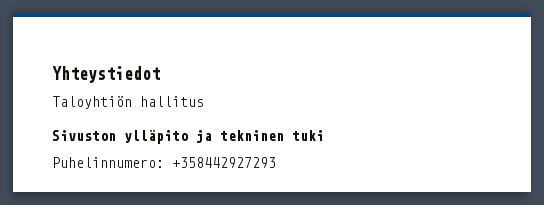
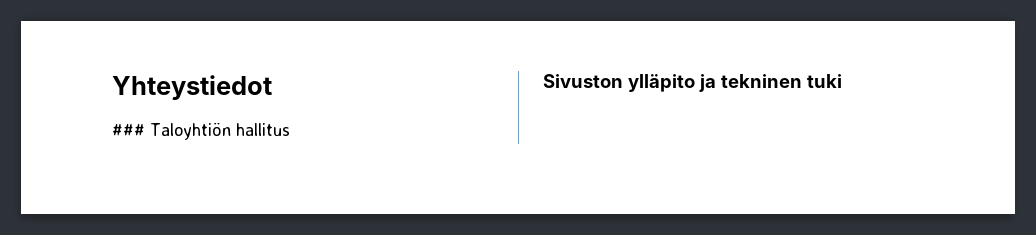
(160, 74) none -> [112,123,145,136] ###
[52,157,276,168] // Puhelinnumero: +358442927293 -> (842, 81) none

